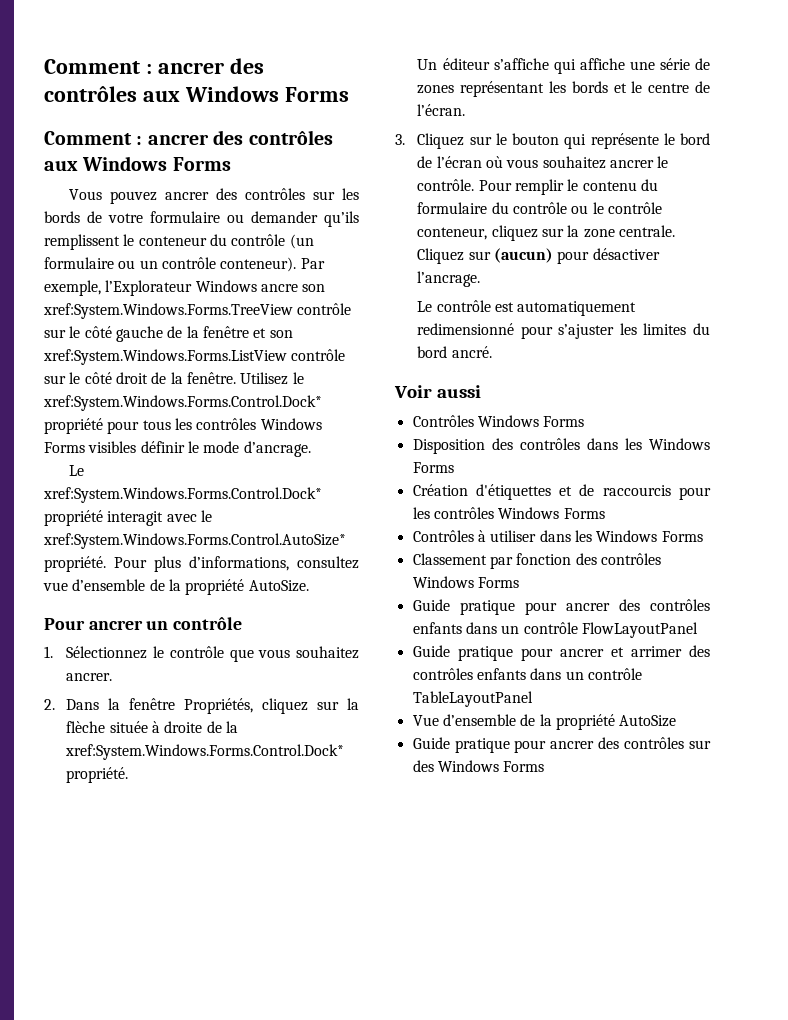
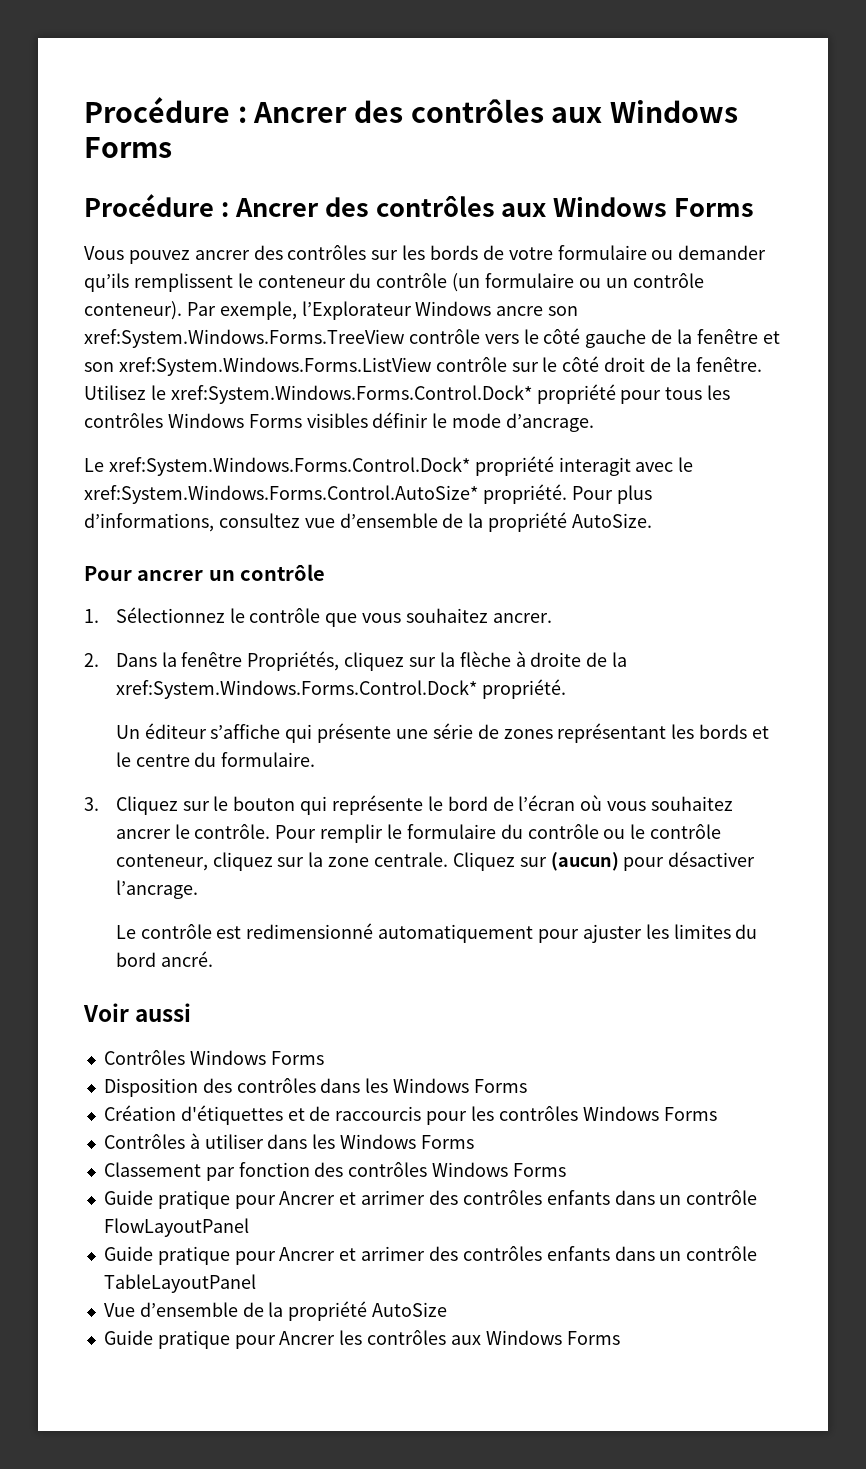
[44,58,264,74] [44,86,349,102] [44,131,209,145] Comment : ancrer des contrôles aux Windows Forms // Comment : ancrer -> [84,97,739,123] [84,137,172,158] [84,194,319,217] Procédure : Ancrer des contrôles aux Windows Forms // Procédure : Ancrer
[44,329,66,338] sur -> [484,334,519,344] vers
[109,721,148,733] située -> (511, 659) none
[579,58,625,70] affiche -> [317,723,392,743] présente
[695,81,710,93] [417,104,466,116] de l’écran. -> [194,752,316,767] du formulaire.
[582,179,659,191] contenu du -> (403, 831) none
[517,301,637,316] [417,323,615,339] automatiquement redimensionné pour s’ajuster -> [246,923,642,943] redimensionné automatiquement pour ajuster
[565,603,610,611] ancrer -> [279,1190,426,1205] Ancrer et arrimer
[559,649,604,657] ancrer -> [279,1247,336,1261] Ancrer
[550,737,711,749] [412,760,434,772] ancrer des contrôles sur des -> [279,1330,481,1345] Ancrer les contrôles aux

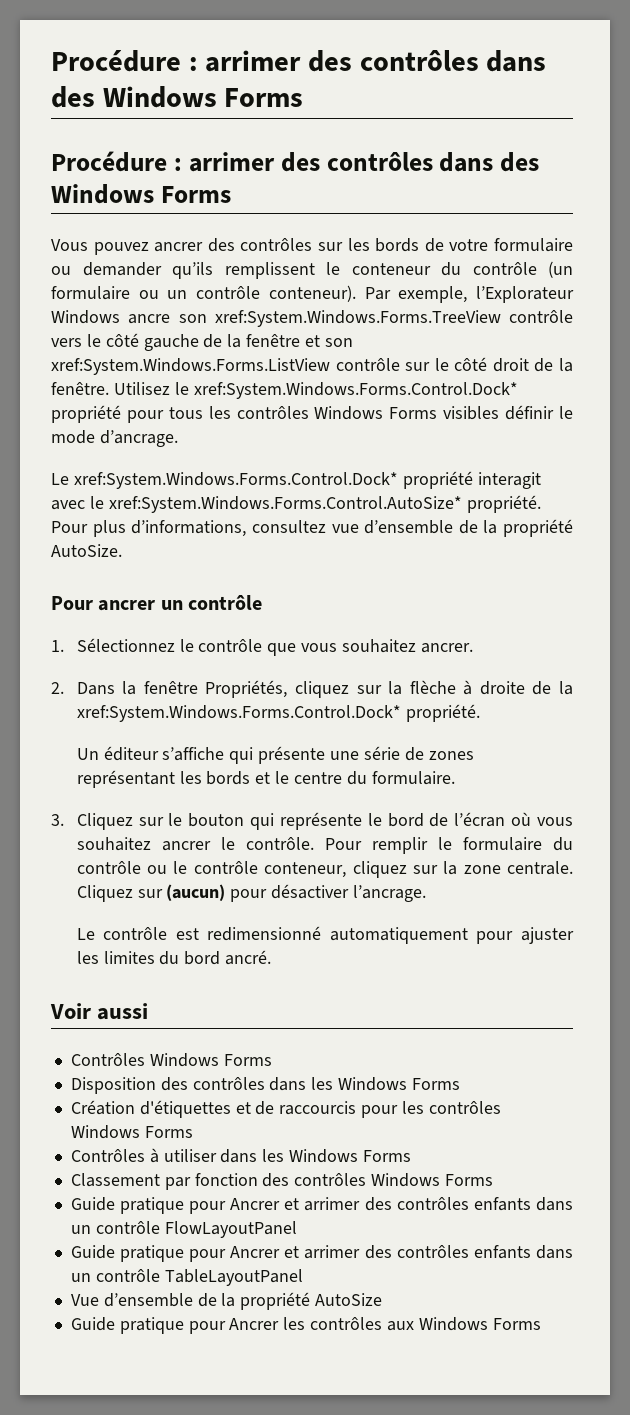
[84,97,603,123] Procédure : Ancrer des contrôles aux -> [51,50,547,72] [51,86,95,108] Procédure : arrimer des contrôles dans des
[234,196,547,217] Ancrer des contrôles aux -> [188,152,540,172] arrimer des contrôles dans des

